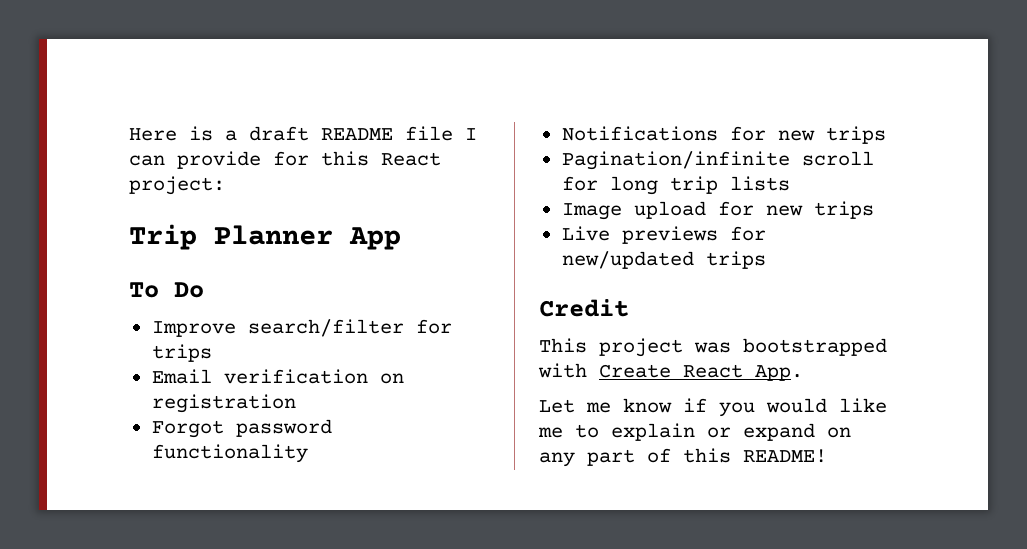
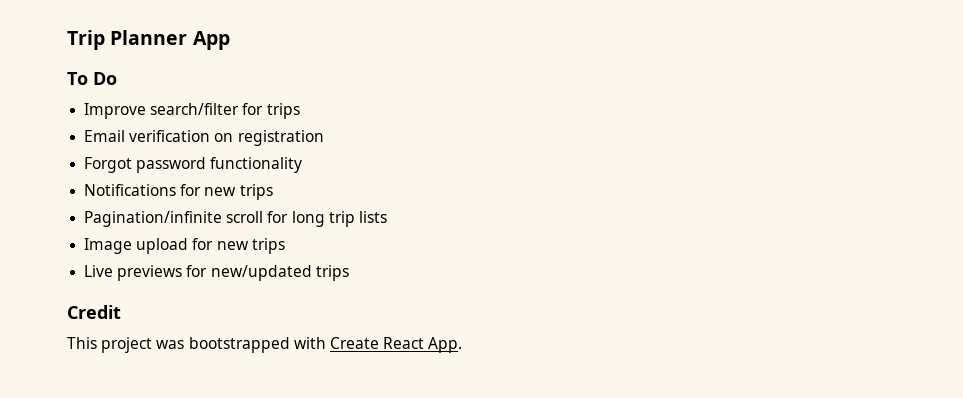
[129,126,477,141] [129,151,441,169] [129,176,225,195] Here is a draft README file I can provide for this React project: // -> (67, 40) none
[539,398,887,417] [538,423,851,441] [539,448,827,467] // Let me know if you would like me to explain or expand on any part of this README! -> (463, 345) none

